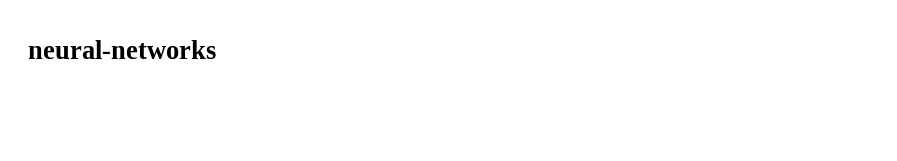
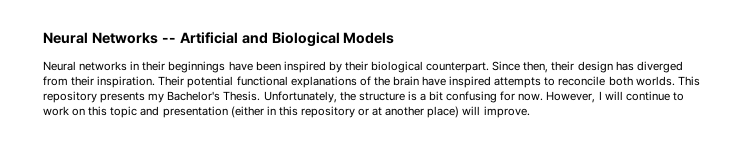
[28,40,216,59] neural-networks -> [43,32,395,47] [43,61,683,73] [43,76,700,88] [43,91,684,103] [43,106,530,118] Neural Networks -- Artificial and Biological Models // Neural networks in their beginnings have been inspired by their biological counterpart. Since then, their design has diverged from their inspiration. Their potential functional explanations of the brain have inspired attempts to reconcile both worlds. This repository presents my Bachelor's Thesis. Unfortunately, the structure is a bit confusing for now. However, I will continue to work on this topic and presentation (either in this repository or at another place) will improve.

